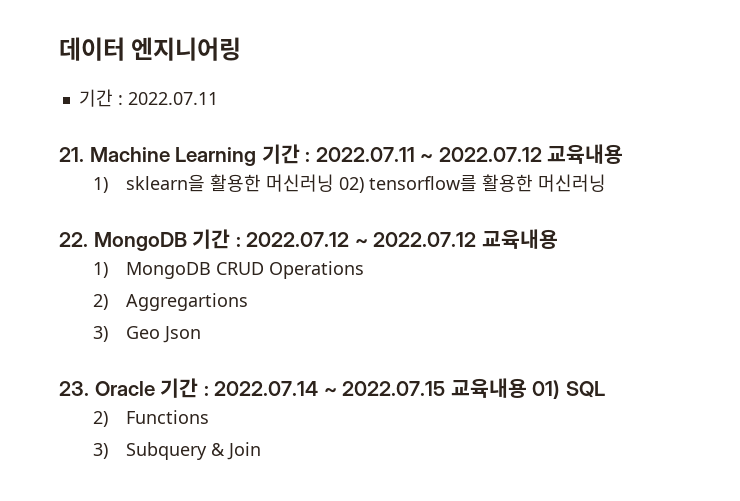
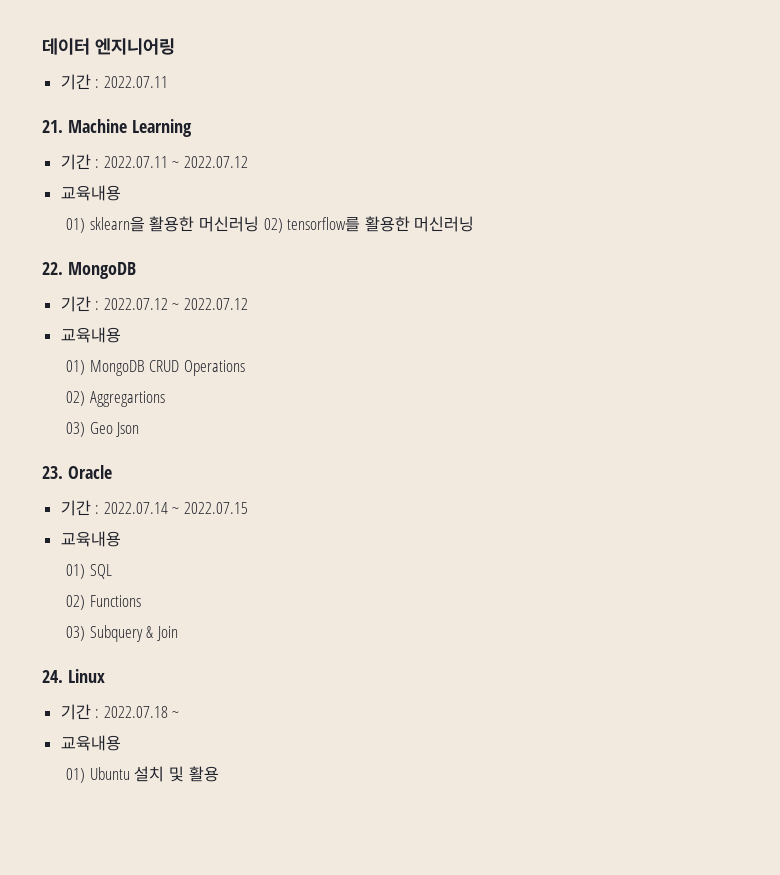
(257, 156) none -> (192, 128) //
[547,144,624,164] [92,177,108,193] 교육내용 // 1) -> [60,185,121,201] [66,218,86,233] // 교육내용 // 01)
(187, 241) none -> (136, 270) //
[481,229,558,249] [92,262,108,278] 교육내용 // 1) -> [60,327,121,343] [66,360,86,375] // 교육내용 // 01)
[92,294,108,310] 2) -> [66,391,86,406] 02)
[92,326,108,342] 3) -> [66,422,86,437] 03)
(155, 388) none -> (112, 472) //
[450,378,527,398] 교육내용 -> [60,531,121,547] // 교육내용 //
[92,411,108,427] 2) -> [66,595,86,610] 02)
[92,443,108,459] 3) -> [66,626,86,641] 03)
(262, 451) none -> [42,669,105,683] [60,704,180,720] [60,735,121,751] [66,766,219,783] // 24. Linux // 기간 : 2022.07.18 ~ // 교육내용 // 01) Ubuntu 설치 및 활용

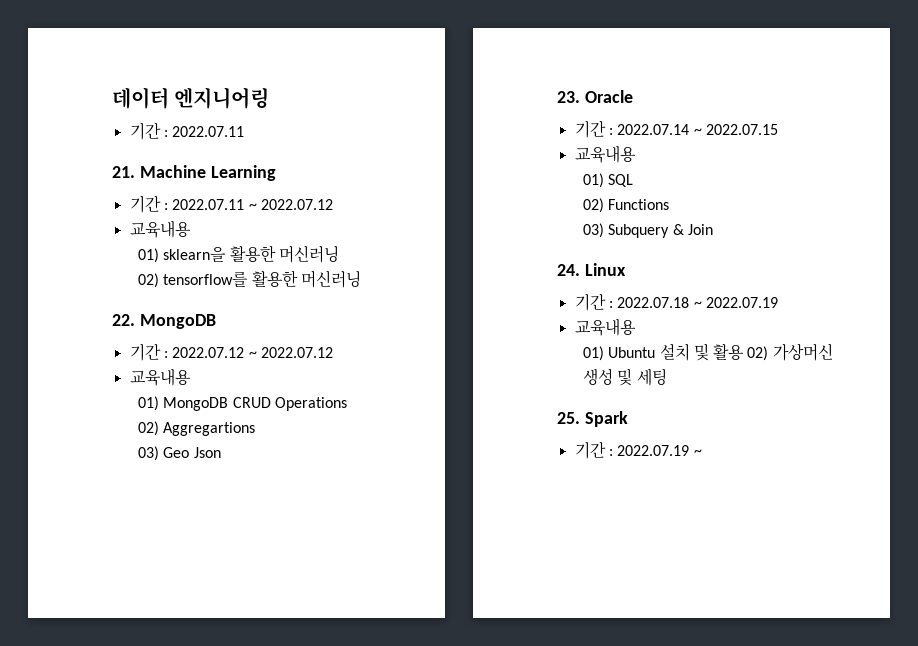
(259, 224) none -> (339, 254) //
(180, 714) none -> [705,297,778,308] 2022.07.19
(219, 774) none -> [747,343,833,361] [582,368,667,386] [557,411,628,427] [574,441,702,459] 02) 가상머신 생성 및 세팅 // 25. Spark // 기간 : 2022.07.19 ~

